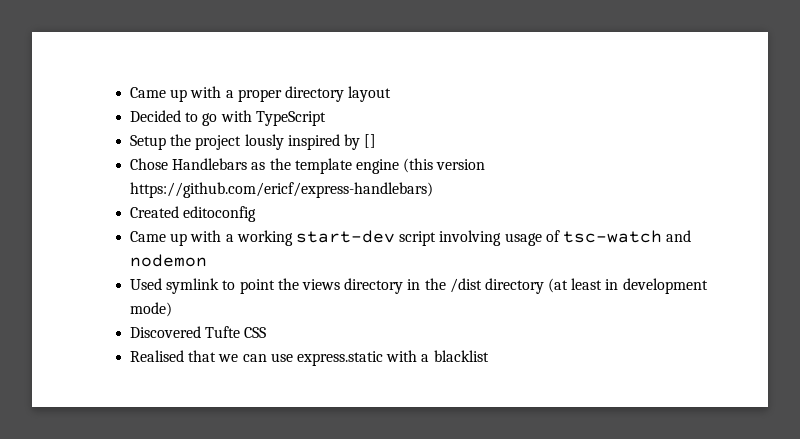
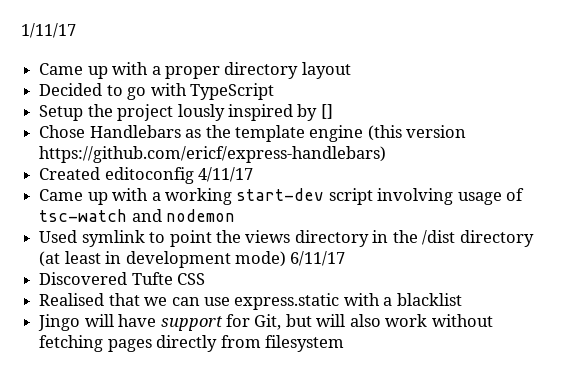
(130, 92) none -> [21,23,76,38] 1/11/17 //
(257, 214) none -> [198,167,254,182] 4/11/17
(173, 309) none -> [290,251,346,266] 6/11/17
(489, 356) none -> [38,314,493,331] [39,335,344,352] // Jingo will have support for Git, but will also work without fetching pages directly from filesystem

